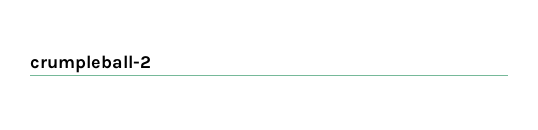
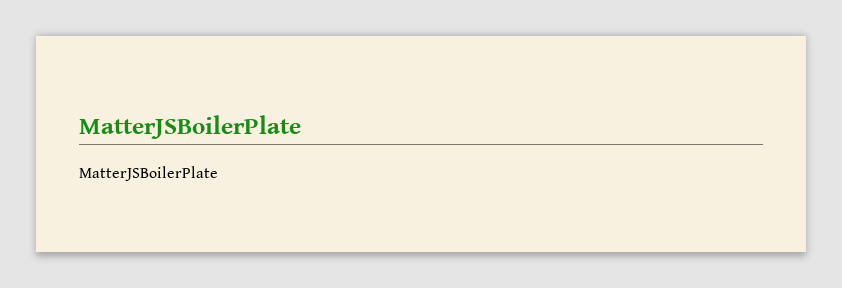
[30,55,151,73] crumpleball-2 -> [79,115,301,139] [79,166,218,181] MatterJSBoilerPlate // MatterJSBoilerPlate

